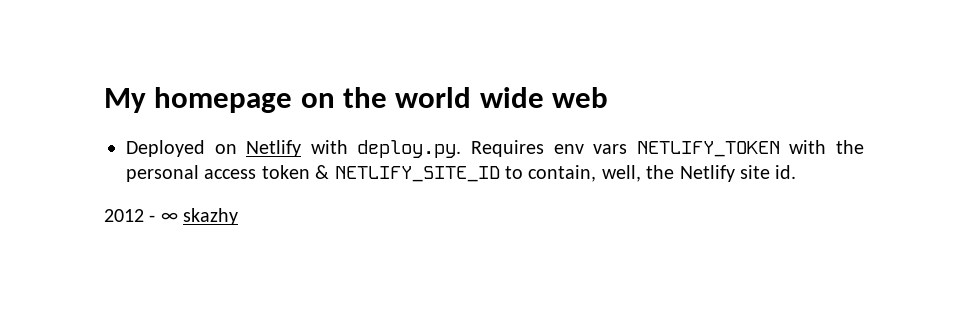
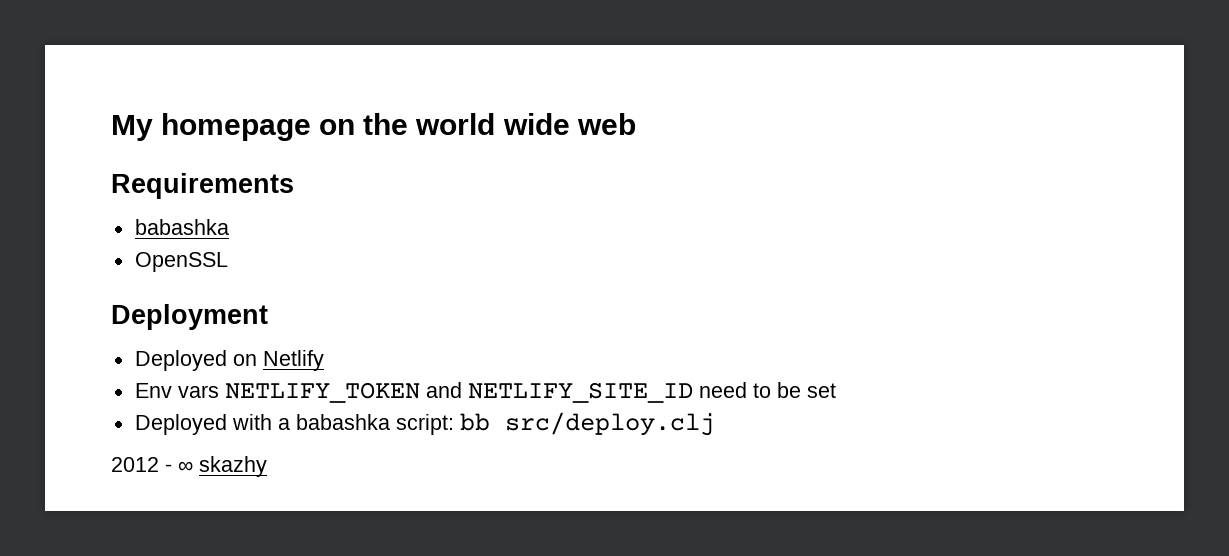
(609, 97) none -> [111,173,294,199] [134,219,229,235] [134,252,228,272] [111,304,268,330] // Requirements // babashka // OpenSSL // Deployment
[310,140,865,158] [126,165,797,182] with deploy.py. Requires env vars NETLIFY_TOKEN with the personal access token & NETLIFY_SITE_ID to contain, well, the Netlify site id. -> [134,382,836,403] [134,412,715,436] // Env vars NETLIFY_TOKEN and NETLIFY_SITE_ID need to be set // Deployed with a babashka script: bb src/deploy.clj

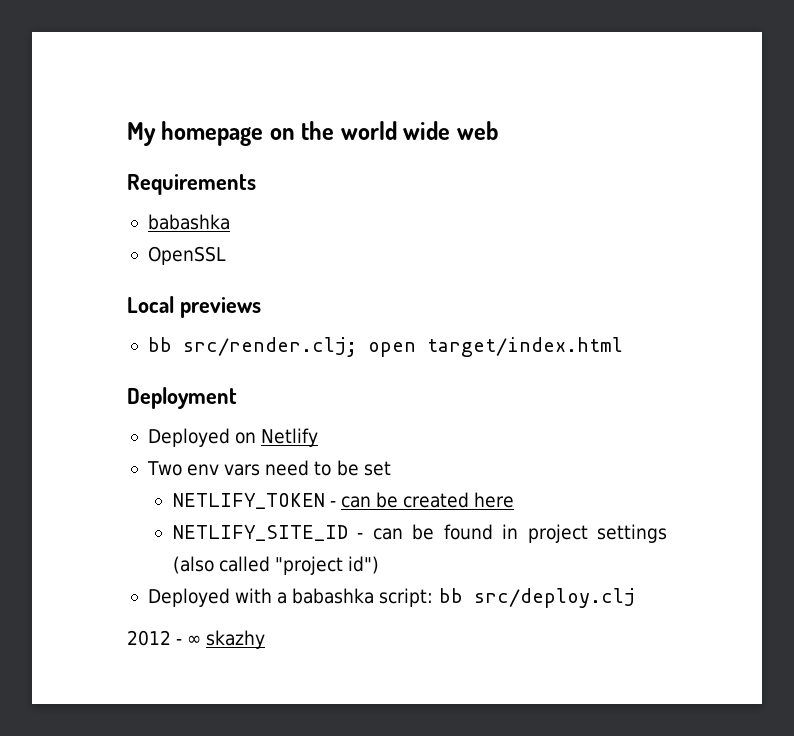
(228, 262) none -> [127,296,261,318] [147,337,623,357] // Local previews // bb src/render.clj; open target/index.html
[134,382,693,403] Env vars NETLIFY_TOKEN and NETLIFY_SITE_ID -> [146,461,261,476] Two env vars
(836, 390) none -> [172,492,515,509] [172,524,667,543] [172,556,379,575] // NETLIFY_TOKEN - can be created here // NETLIFY_SITE_ID - can be found in project settings (also called "project id")

